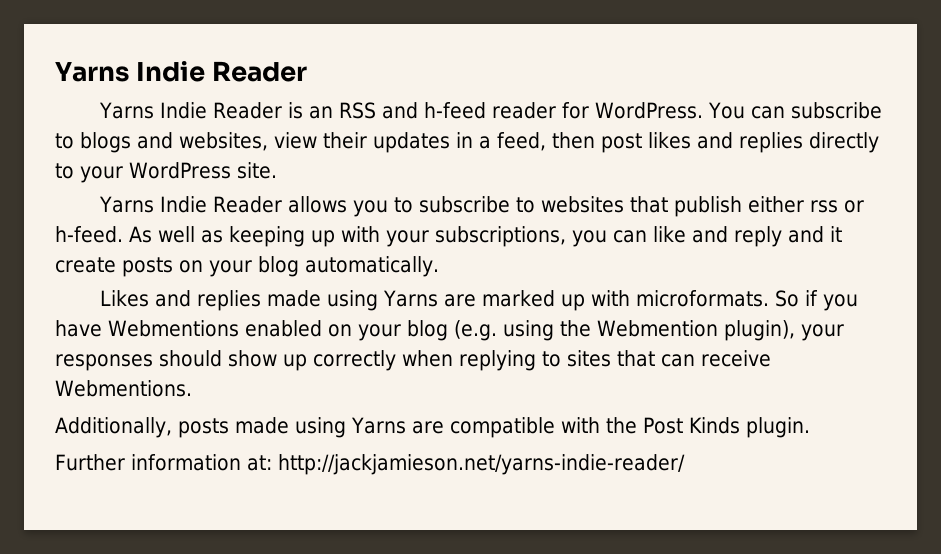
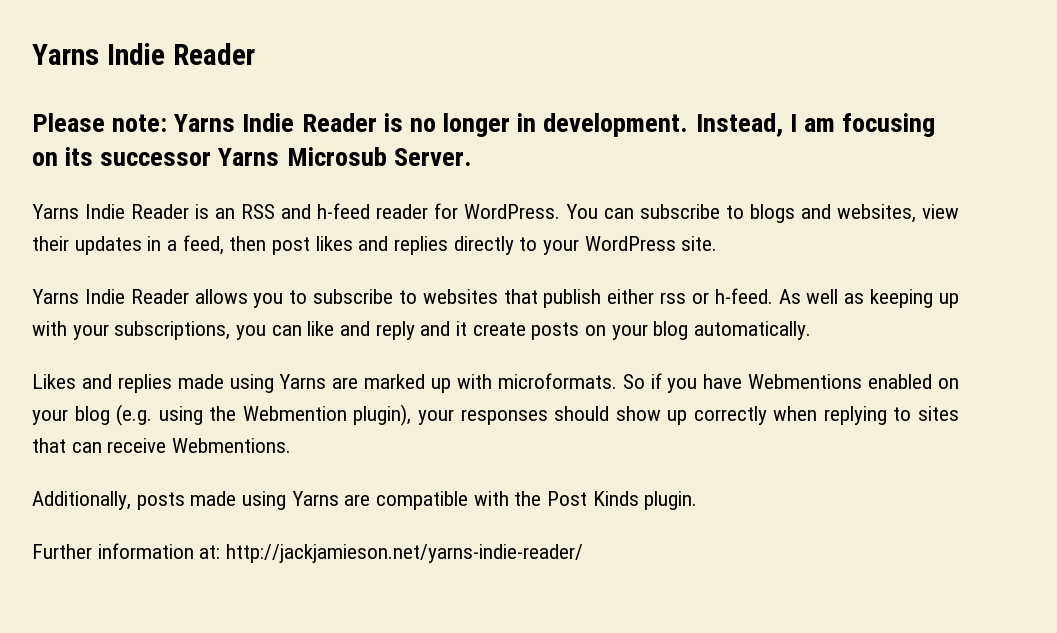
[55,61,308,82] Yarns Indie Reader -> [32,43,255,65] [32,113,936,137] [32,147,472,166] Yarns Indie Reader // Please note: Yarns Indie Reader is no longer in development. Instead, I am focusing on its successor Yarns Microsub Server.

